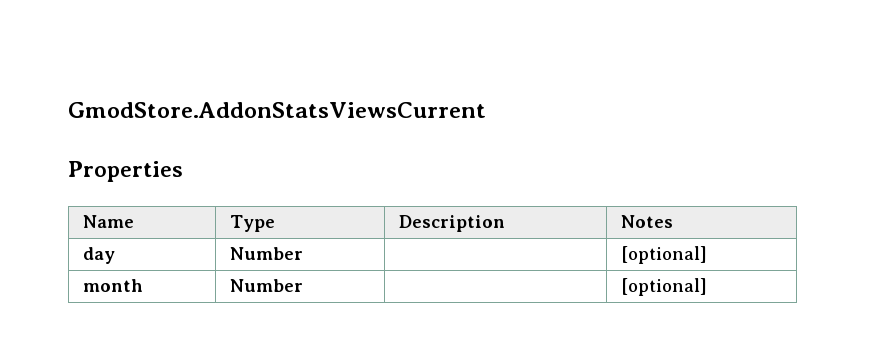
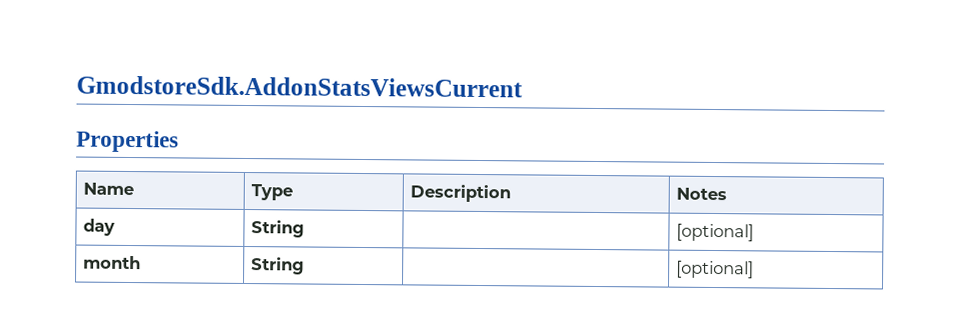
[68,102,486,118] GmodStore.AddonStatsViewsCurrent -> [76,75,523,98] GmodstoreSdk.AddonStatsViewsCurrent
[230,247,304,260] Number -> [251,220,306,238] String
[230,279,304,292] Number -> [251,257,306,275] String

